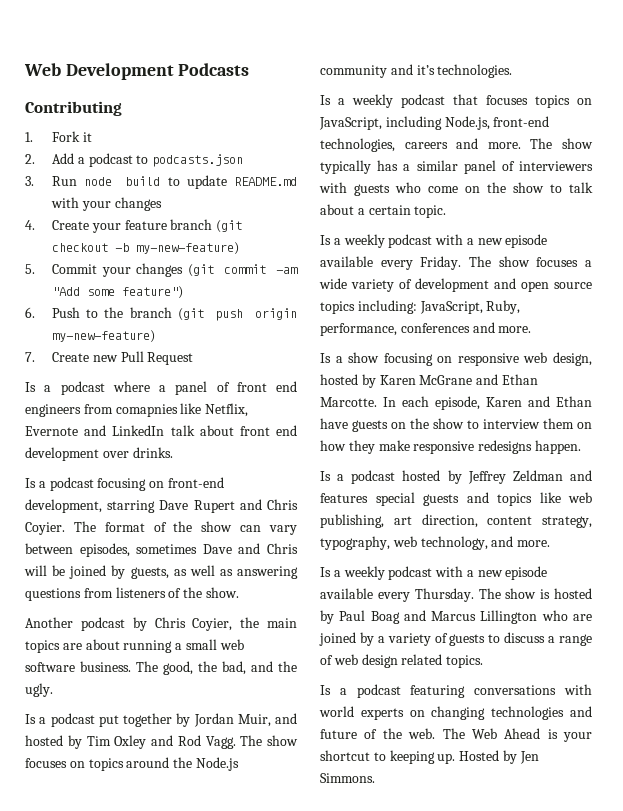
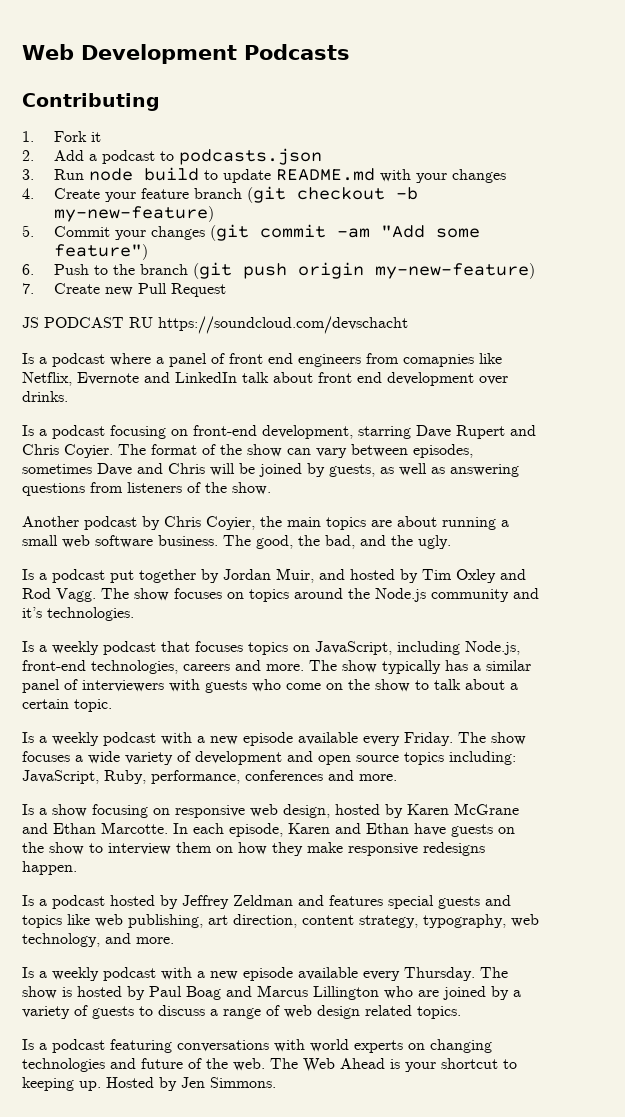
(194, 358) none -> [22,316,408,334] // JS PODCAST RU https://soundcloud.com/devschacht

